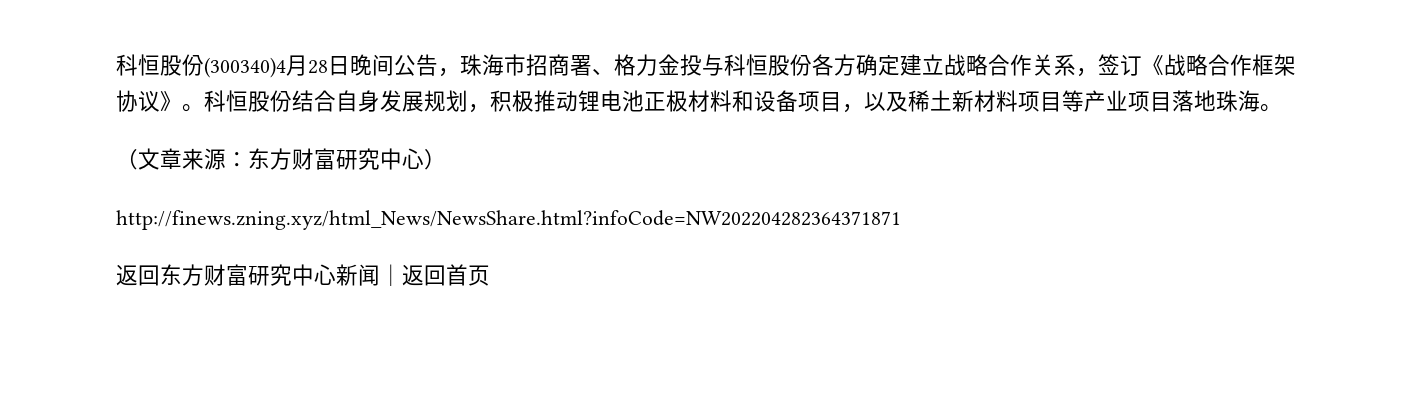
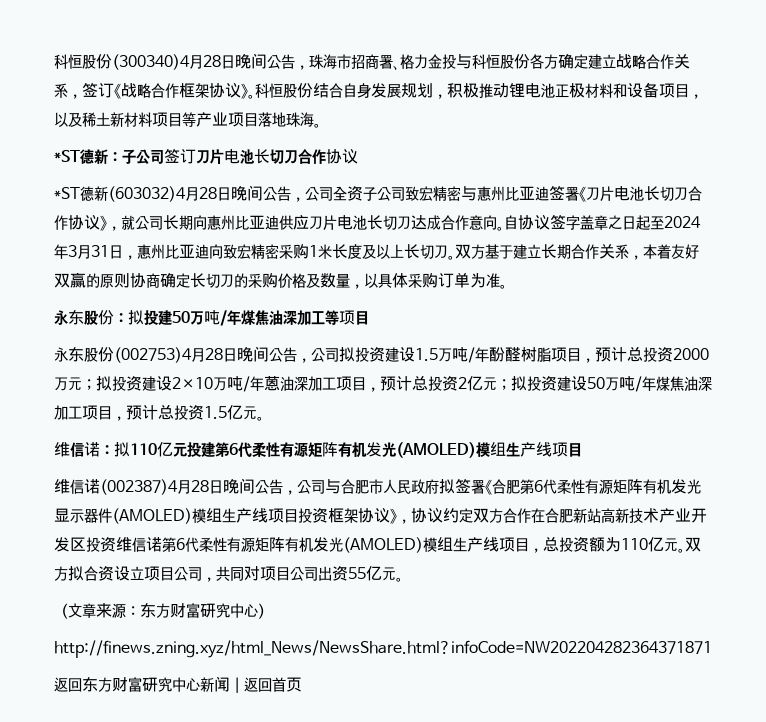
(1282, 108) none -> [54,148,358,164] [54,185,702,202] [54,214,701,231] [54,244,699,260] [54,272,507,289] [54,310,369,326] [54,346,709,363] [54,376,712,392] [54,405,264,421] [54,442,582,458] [54,478,701,495] [54,508,707,524] [54,537,701,553] [54,566,403,582] // *ST德新：子公司签订刀片电池长切刀合作协议 // *ST德新(603032)4月28日晚间公告，公司全资子公司致宏精密与惠州比亚迪签署《刀片电池长切刀合作协议》，就公司长期向惠州比亚迪供应刀片电池长切刀达成合作意向。自协议签字盖章之日起至2024年3月31日，惠州比亚迪向致宏精密采购1米长度及以上长切刀。双方基于建立长期合作关系，本着友好双赢的原则协商确定长切刀的采购价格及数量，以具体采购订单为准。 // 永东股份：拟投建50万吨/年煤焦油深加工等项目 // 永东股份(002753)4月28日晚间公告，公司拟投资建设1.5万吨/年酚醛树脂项目，预计总投资2000万元；拟投资建设2×10万吨/年蒽油深加工项目，预计总投资2亿元；拟投资建设50万吨/年煤焦油深加工项目，预计总投资1.5亿元。 // 维信诺：拟110亿元投建第6代柔性有源矩阵有机发光(AMOLED)模组生产线项目 // 维信诺(002387)4月28日晚间公告，公司与合肥市人民政府拟签署《合肥第6代柔性有源矩阵有机发光显示器件(AMOLED)模组生产线项目投资框架协议》，协议约定双方合作在合肥新站高新技术产业开发区投资维信诺第6代柔性有源矩阵有机发光(AMOLED)模组生产线项目，总投资额为110亿元。双方拟合资设立项目公司，共同对项目公司出资55亿元。

